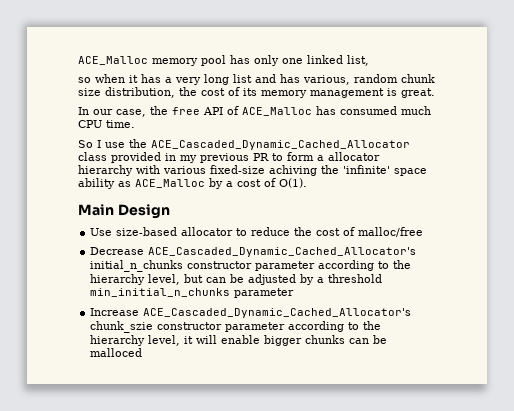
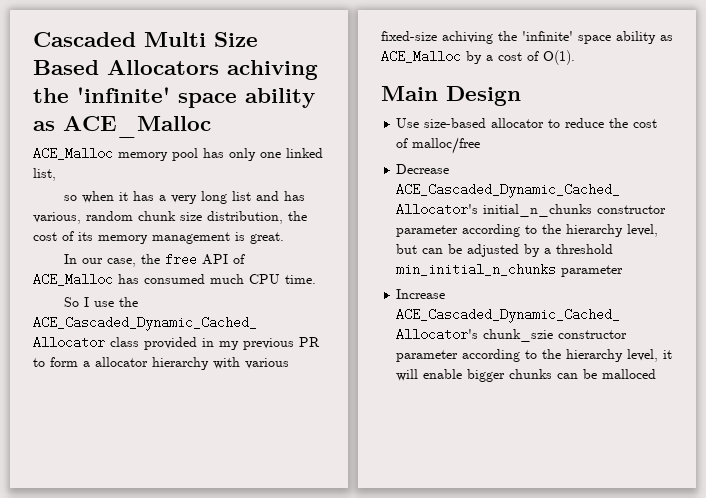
(78, 60) none -> [33,32,258,47] [33,60,318,80] [33,87,315,108] [33,116,211,138] Cascaded Multi Size Based Allocators achiving the 'infinite' space ability as ACE_Malloc //

